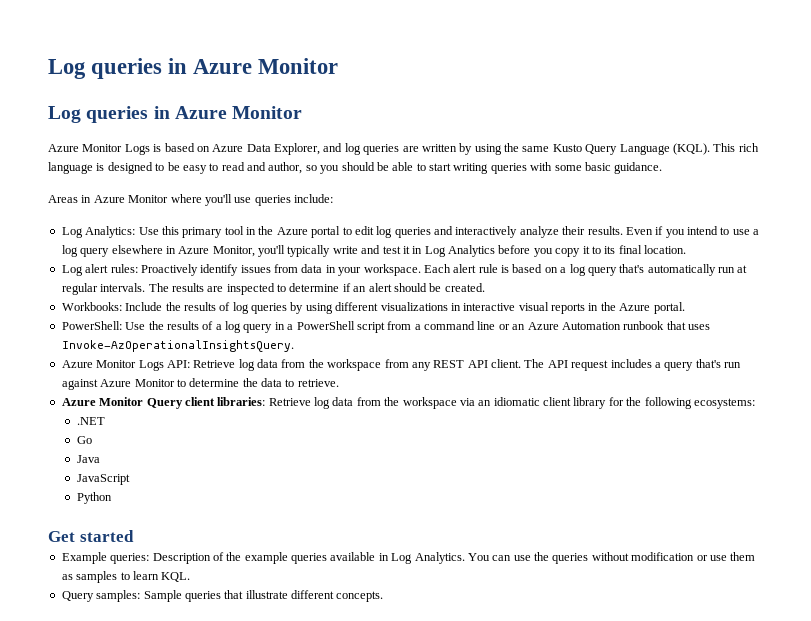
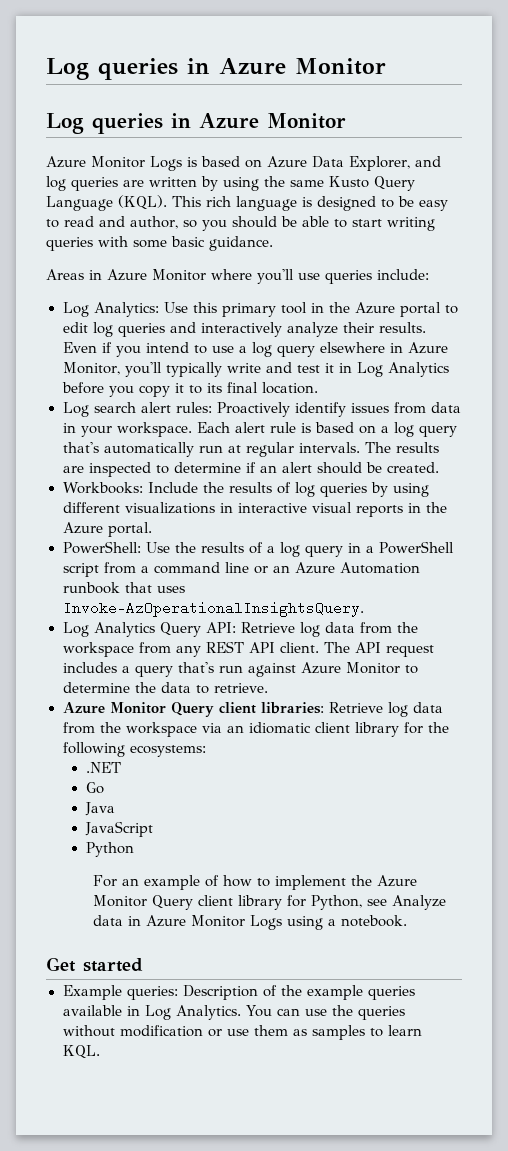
(83, 270) none -> [93,402,136,413] search
[61,360,164,371] Azure Monitor Logs -> [62,622,201,637] Log Analytics Query
(112, 498) none -> [92,875,417,890] [92,895,446,910] [92,915,407,930] // For an example of how to implement the Azure Monitor Query client library for Python, see Analyze data in Azure Monitor Logs using a notebook.
[61,590,384,602] // Query samples: Sample queries that illustrate different concepts. -> (100, 1052) none

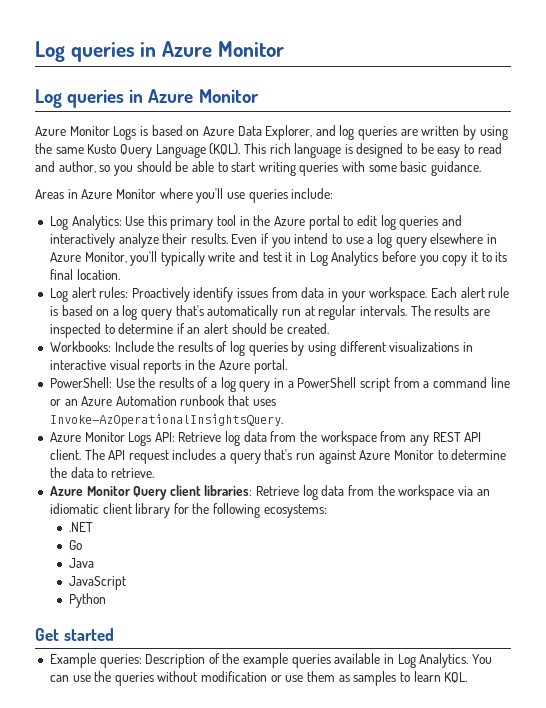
[93,402,136,413] search -> (68, 295) none
[62,622,201,637] Log Analytics Query -> [49,432,152,446] Azure Monitor Logs
[92,875,417,890] [92,895,446,910] [92,915,407,930] // For an example of how to implement the Azure Monitor Query client library for Python, see Analyze data in Azure Monitor Logs using a notebook. -> (106, 600) none

